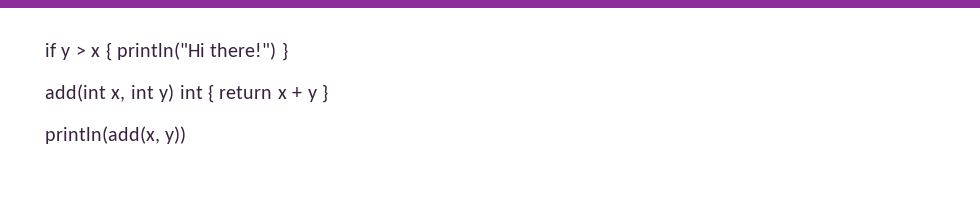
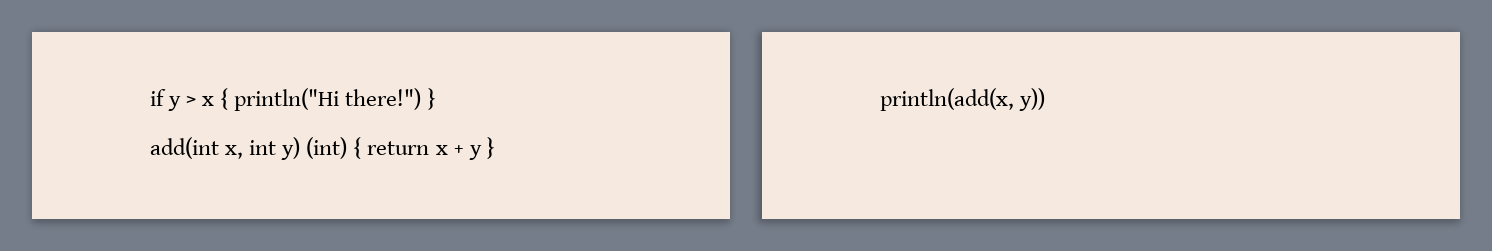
[179,85,203,99] int -> [306,137,348,159] (int)

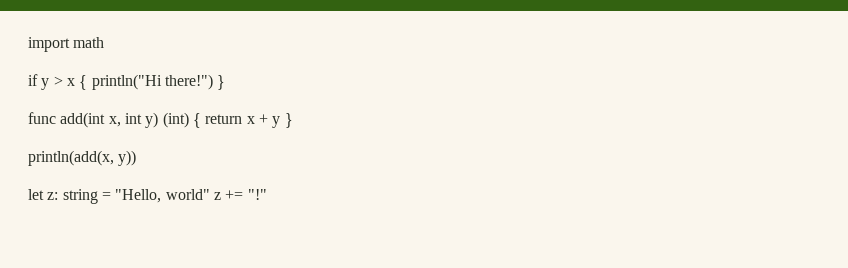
(150, 97) none -> [28,37,105,52] import math //
(436, 99) none -> [28,112,56,124] func
(1046, 99) none -> [28,189,267,204] // let z: string = "Hello, world" z += "!"

